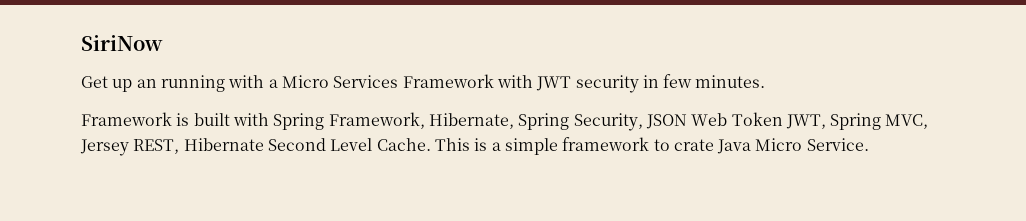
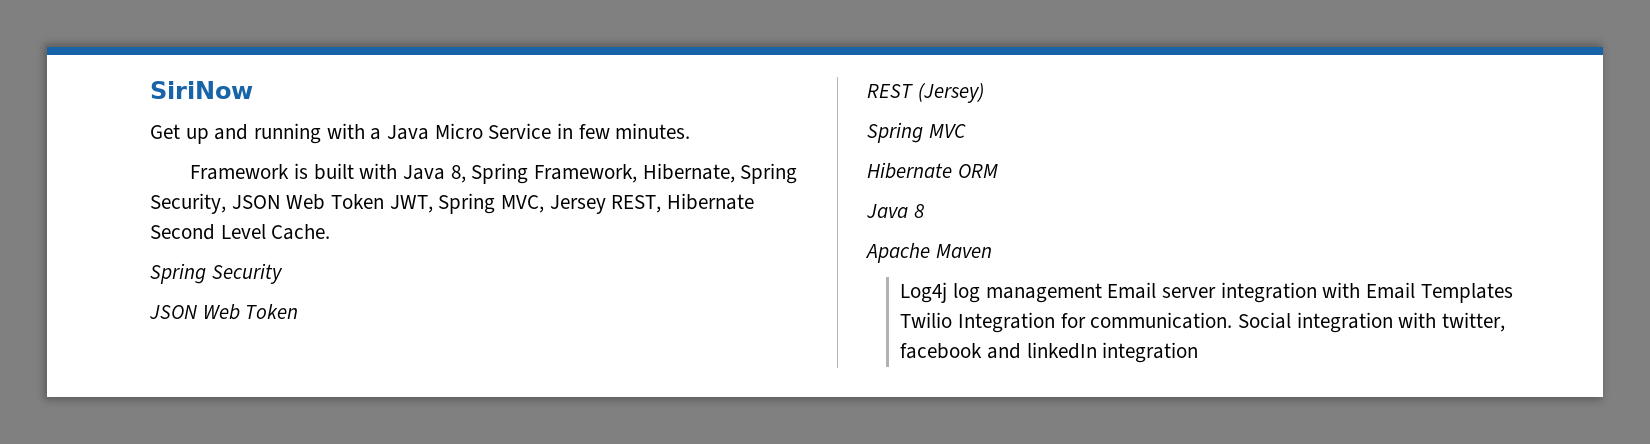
[136,79,157,88] an -> [214,124,249,140] and
[281,74,639,93] Micro Services Framework with JWT security -> [387,123,552,140] Java Micro Service
(269, 119) none -> [402,165,466,183] Java 8,
[434,137,869,155] This is a simple framework to crate Java Micro Service. -> [150,263,283,284] [149,304,299,320] [867,82,984,103] [867,122,966,143] [867,162,998,179] [866,204,924,218] [865,243,992,263] [900,282,1513,303] [900,312,1506,333] [900,342,1199,363] // Spring Security // JSON Web Token // REST (Jersey) // Spring MVC // Hibernate ORM // Java 8 // Apache Maven // Log4j log management Email server integration with Email Templates Twilio Integration for communication. Social integration with twitter, facebook and linkedIn integration

